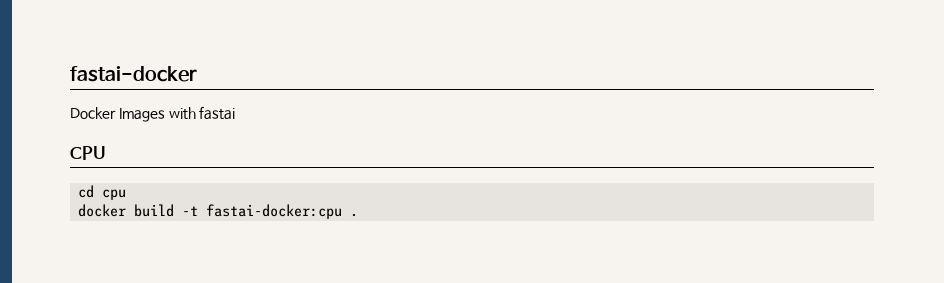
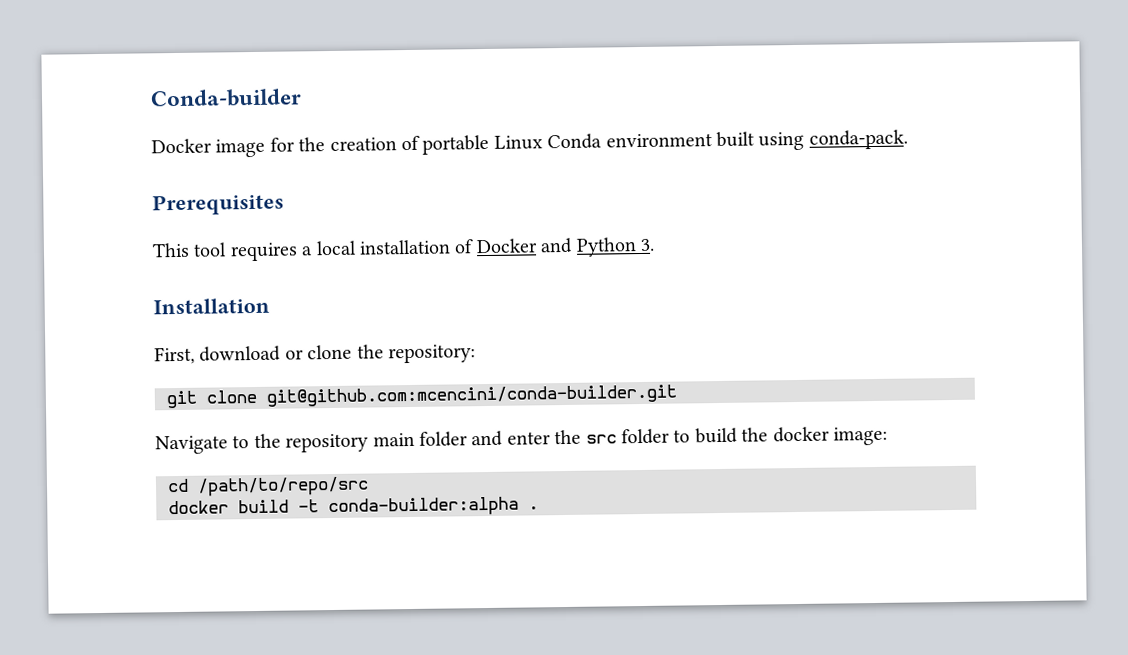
[70,66,197,82] [70,106,236,122] [70,146,106,160] fastai-docker // Docker Images with fastai // CPU -> [150,88,302,108] [151,129,908,158] [152,193,284,216] [152,237,655,262] [153,297,270,315] [154,344,476,365] [166,384,677,409] [155,426,888,455] Conda-builder // Docker image for the creation of portable Linux Conda environment built using conda-pack. // Prerequisites // This tool requires a local installation of Docker and Python 3. // Installation // First, download or clone the repository: // git clone git@github.com:mcencini/conda-builder.git // Navigate to the repository main folder and enter the src folder to build the docker image:
[102,189,127,200] cpu -> [197,476,369,497] /path/to/repo/src
[206,204,343,219] fastai-docker:cpu -> [328,496,519,518] conda-builder:alpha

